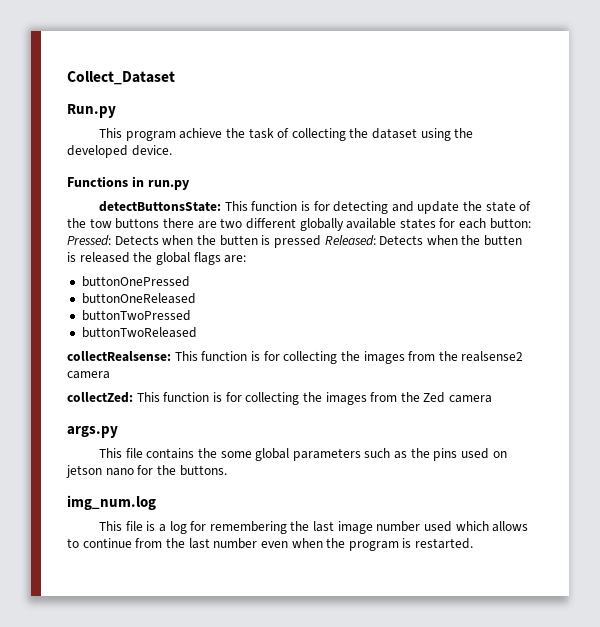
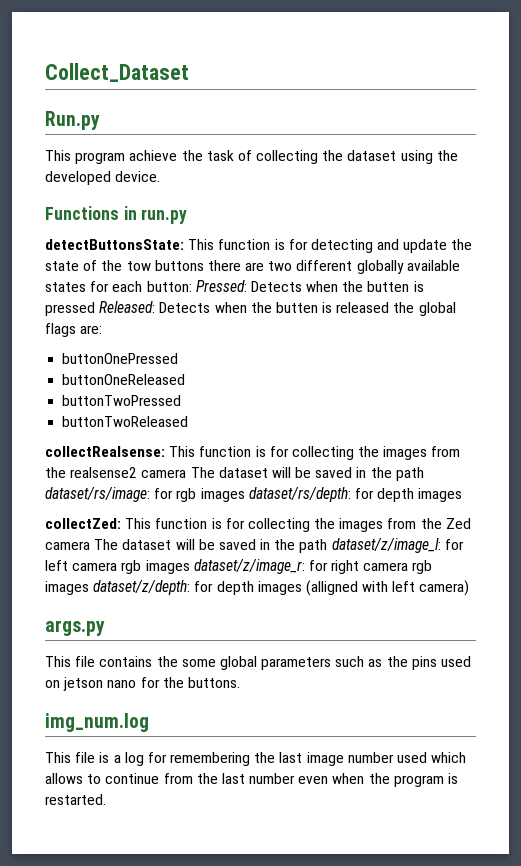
(110, 375) none -> [190,467,424,481] [45,487,463,502] The dataset will be saved in the path dataset/rs/image: for rgb images dataset/rs/depth: for depth images
(493, 399) none -> [94,538,464,553] [45,559,433,574] [45,580,470,596] The dataset will be saved in the path dataset/z/image_l: for left camera rgb images dataset/z/image_r: for right camera rgb images dataset/z/depth: for depth images (alligned with left camera)

